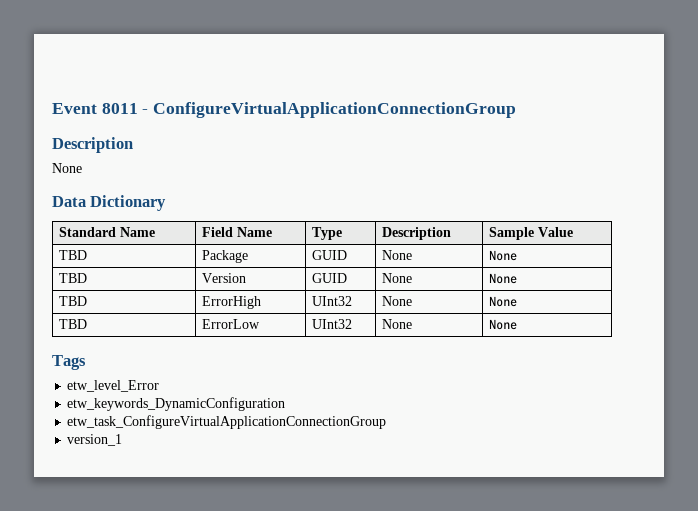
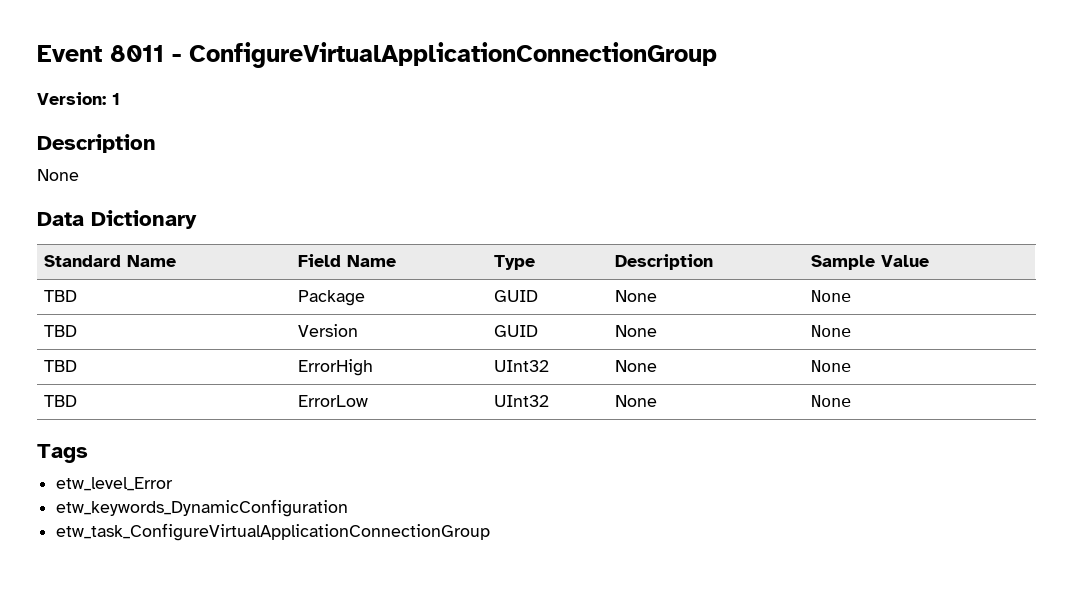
(517, 110) none -> [37,92,120,105] // Version: 1
[67,434,123,446] // version_1 -> (491, 532) none

